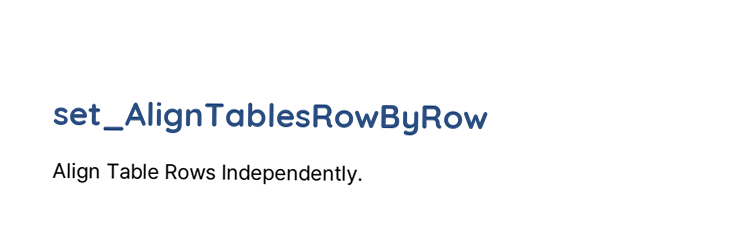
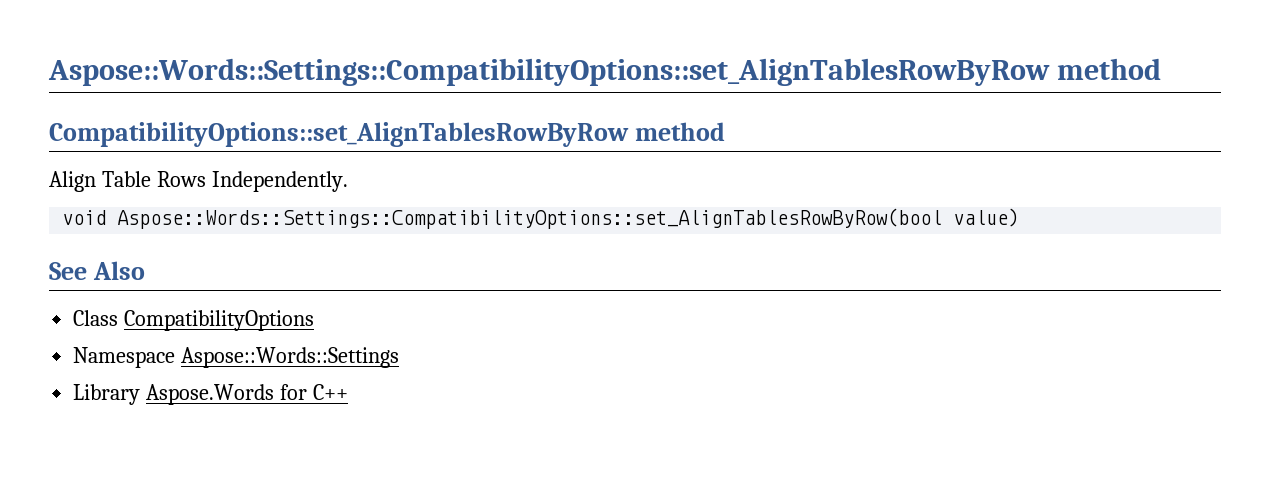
[52,100,489,137] set_AlignTablesRowByRow -> [48,58,1162,86] [49,122,725,147] Aspose::Words::Settings::CompatibilityOptions::set_AlignTablesRowByRow method // CompatibilityOptions::set_AlignTablesRowByRow method
(364, 175) none -> [62,208,1020,229] [49,261,145,280] [73,310,315,331] [73,347,400,368] [73,384,349,405] // void Aspose::Words::Settings::CompatibilityOptions::set_AlignTablesRowByRow(bool value) // See Also // Class CompatibilityOptions // Namespace Aspose::Words::Settings // Library Aspose.Words for C++

